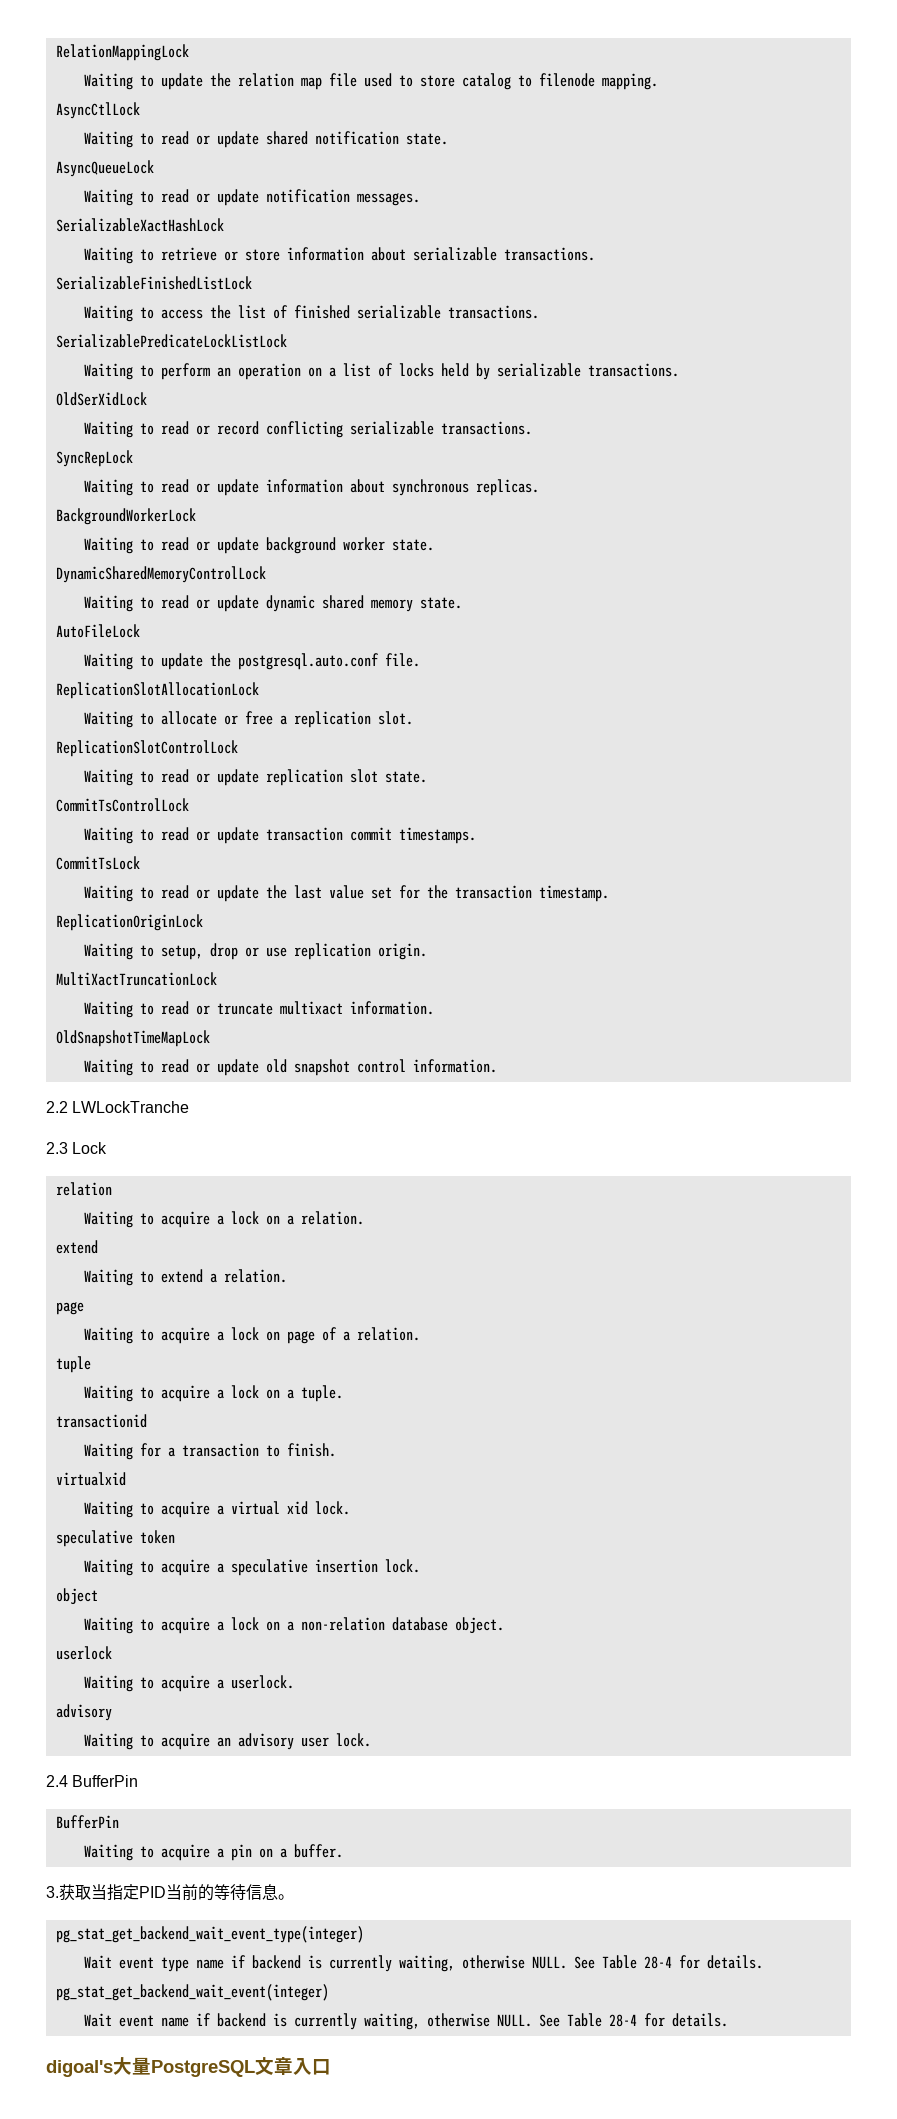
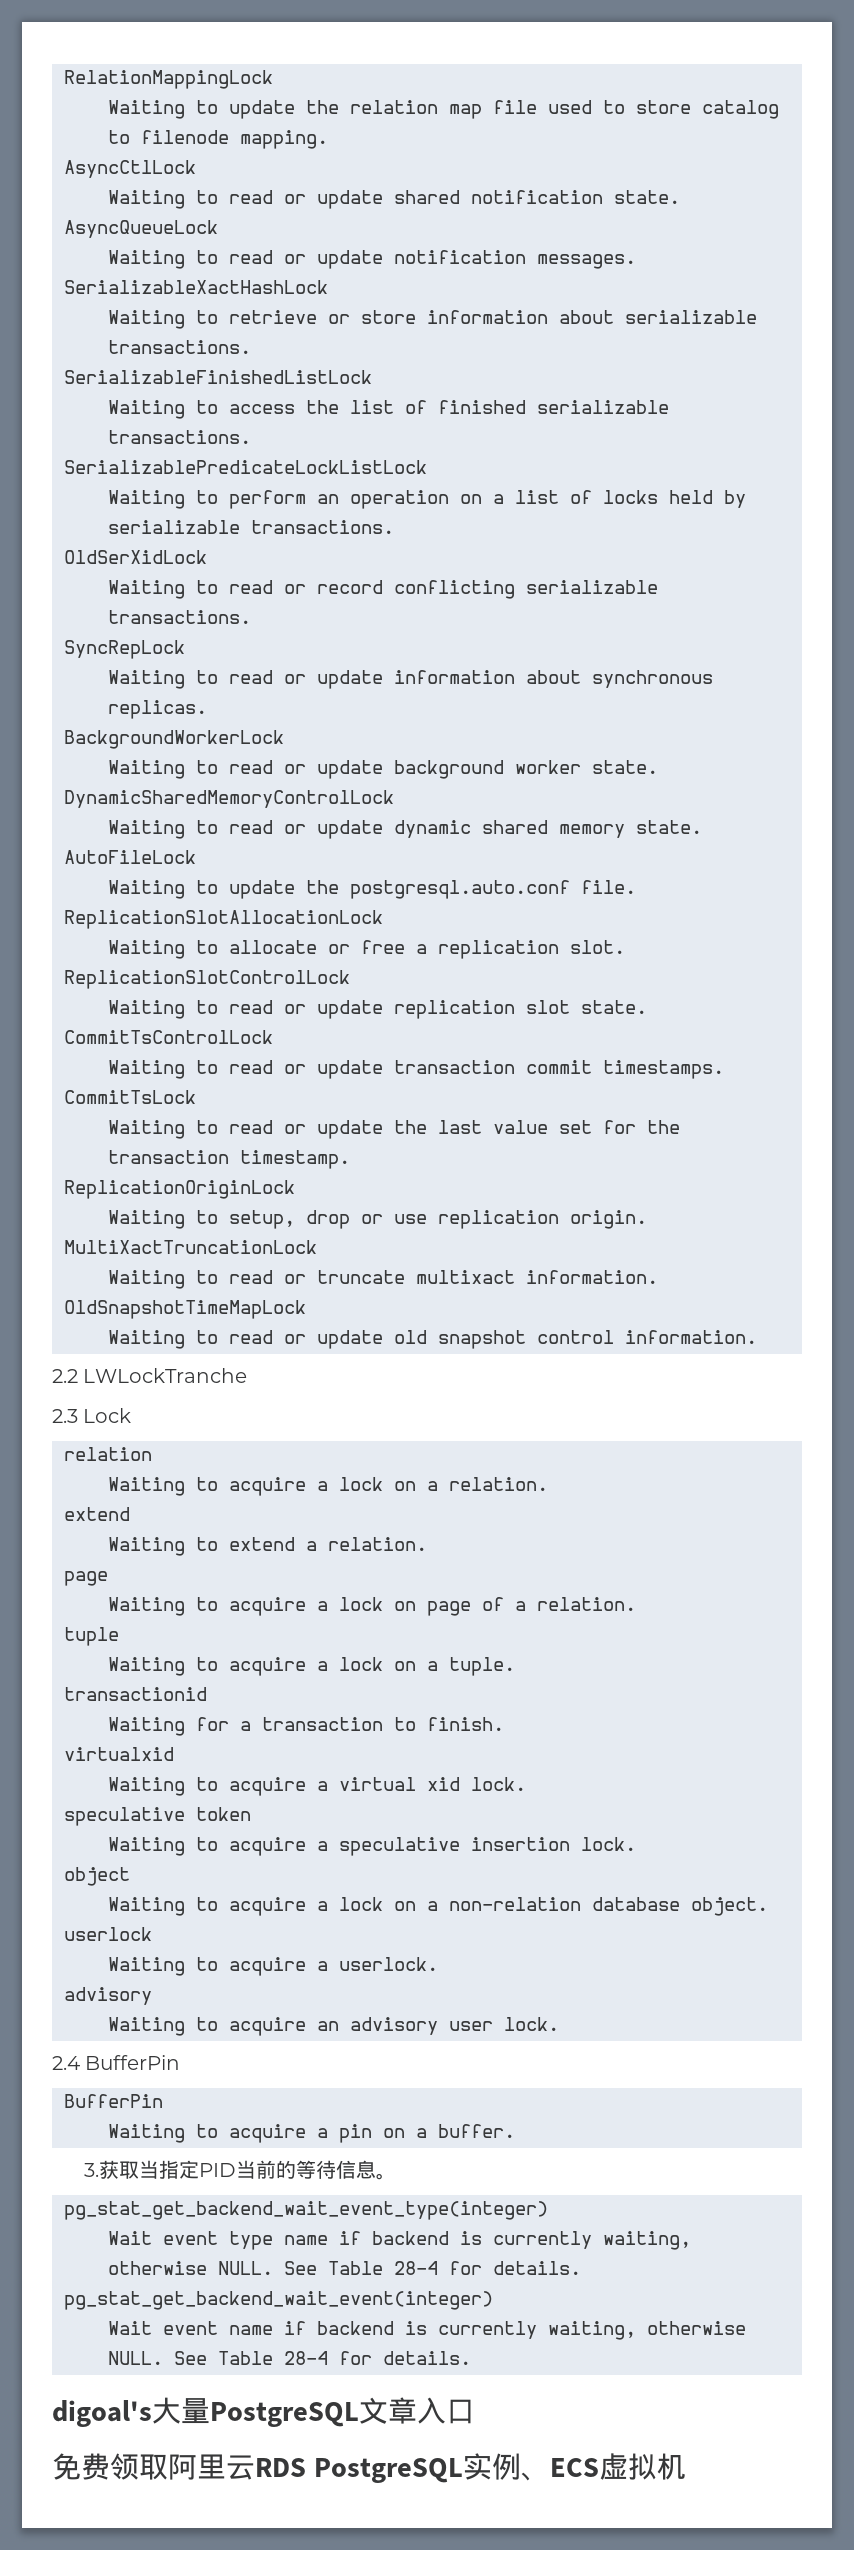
(331, 2067) none -> [52,2453,686,2483] // 免费领取阿里云RDS PostgreSQL实例、ECS虚拟机

